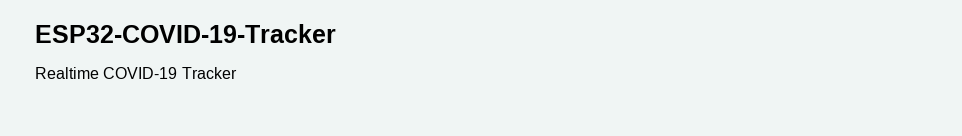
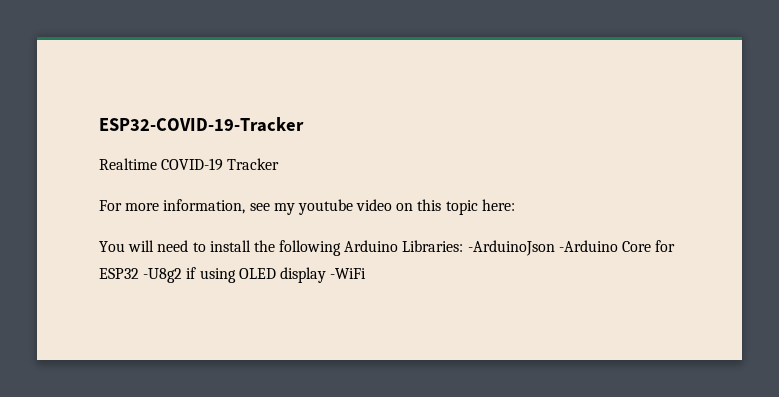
(237, 73) none -> [99,199,515,215] [99,240,676,256] [99,267,367,283] // For more information, see my youtube video on this topic here: // You will need to install the following Arduino Libraries: -ArduinoJson -Arduino Core for ESP32 -U8g2 if using OLED display -WiFi

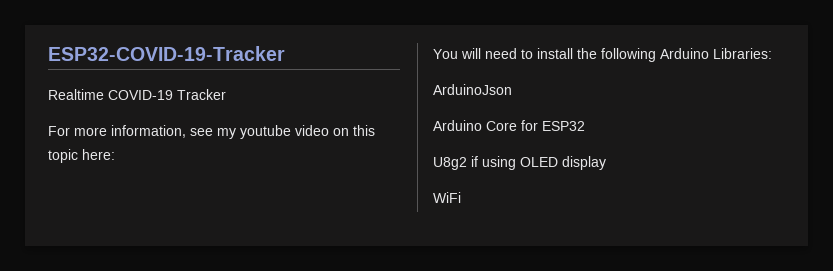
[467,240,618,256] -ArduinoJson -Arduino -> [433,84,512,95] [433,120,482,131] // ArduinoJson // Arduino
[143,268,183,283] -U8g2 -> [433,157,467,170] // U8g2
[330,268,367,279] -WiFi -> [433,192,461,203] // WiFi

